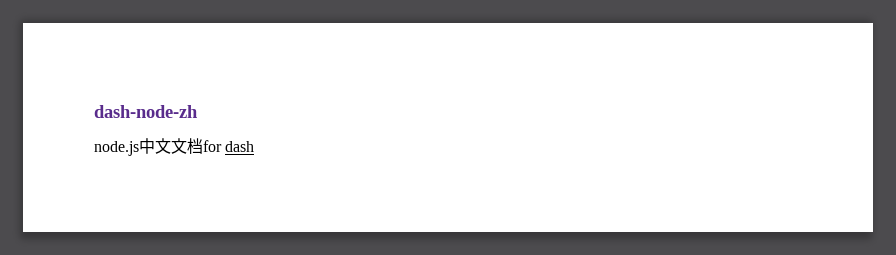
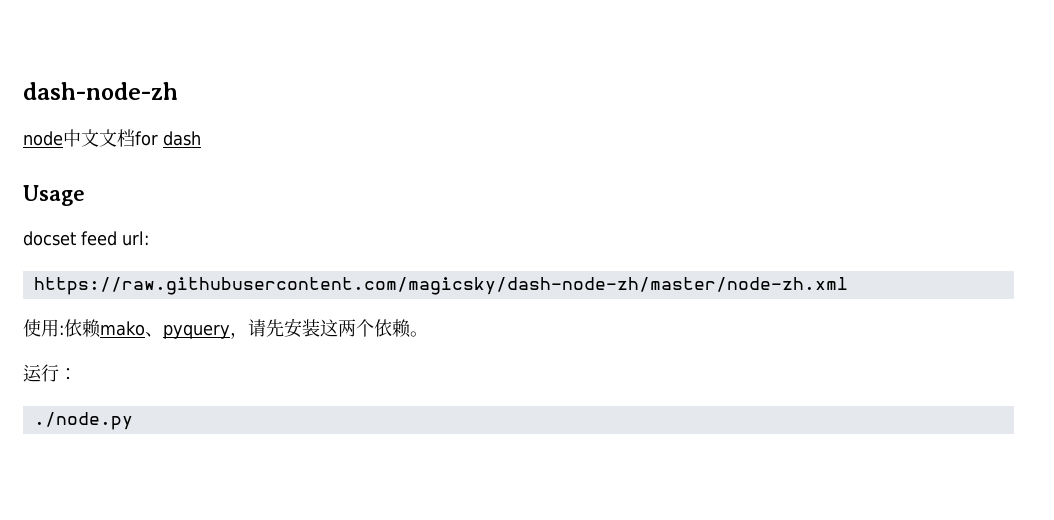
[94,141,139,156] node.js -> [23,131,63,146] node
(255, 146) none -> [23,185,85,206] [23,231,149,246] [33,277,848,295] [23,318,428,339] [23,364,77,382] [33,412,133,430] // Usage // docset feed url: // https://raw.githubusercontent.com/magicsky/dash-node-zh/master/node-zh.xml // 使用:依赖mako、pyquery，请先安装这两个依赖。 // 运行： // ./node.py

